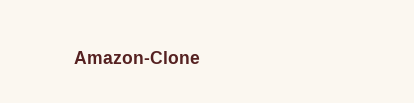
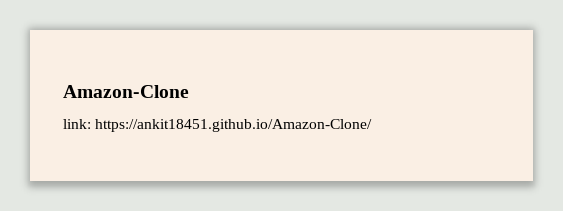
(200, 57) none -> [63,119,373,132] // link: https://ankit18451.github.io/Amazon-Clone/

